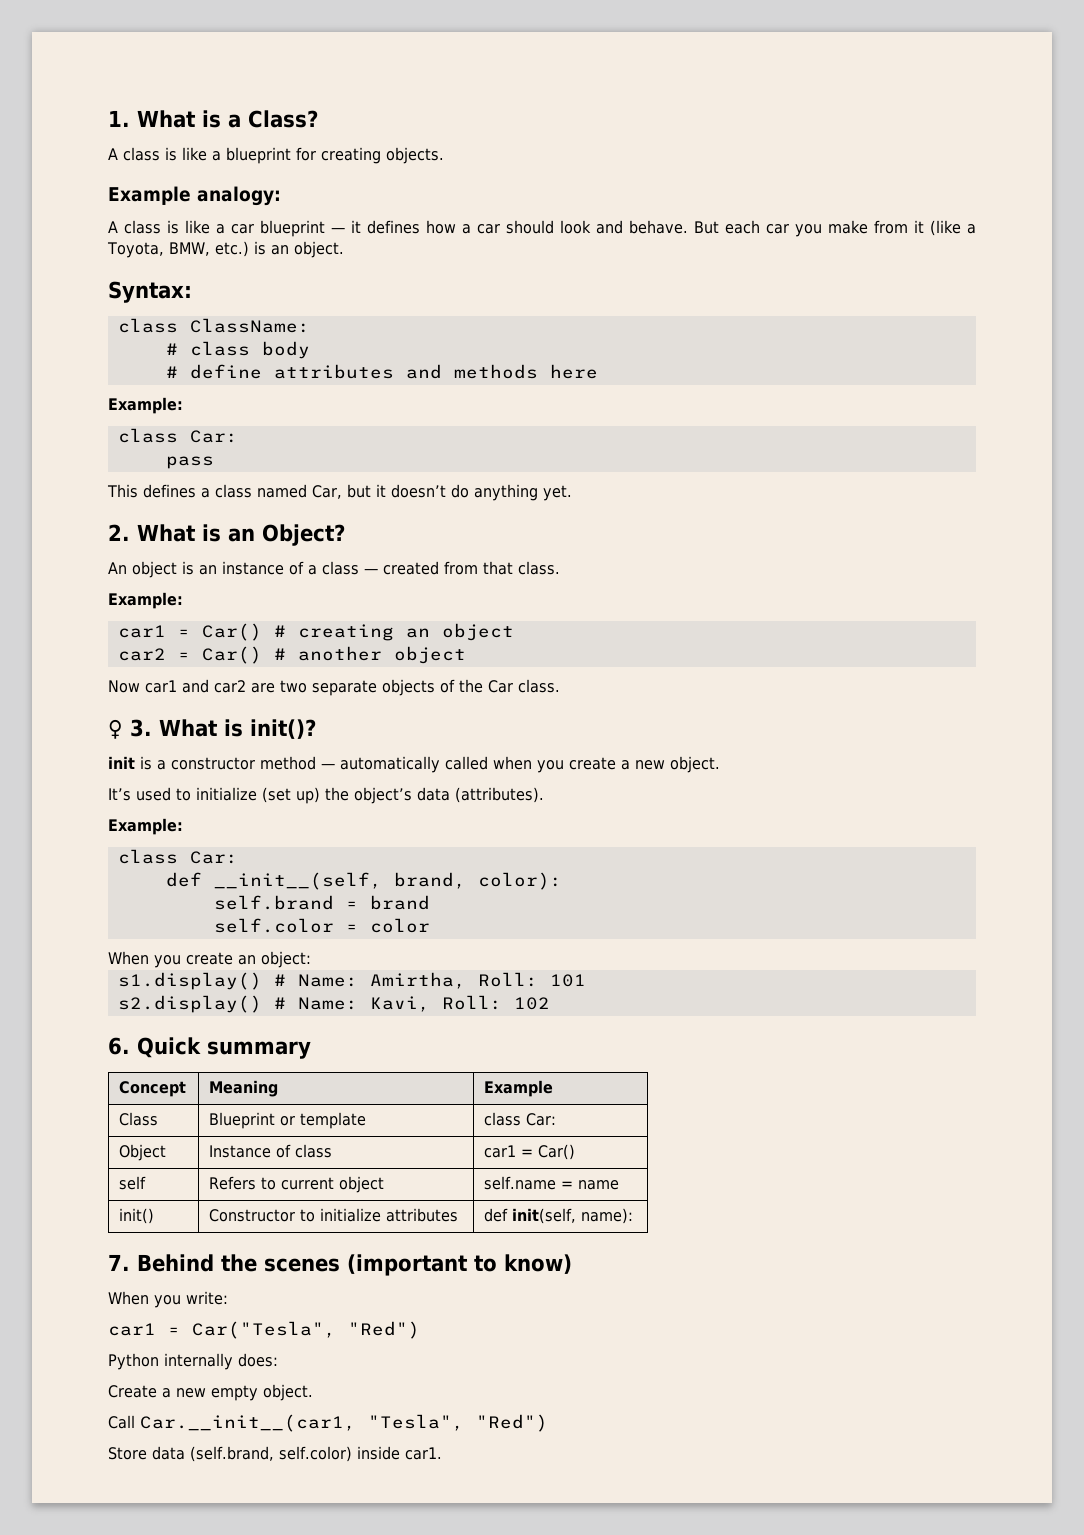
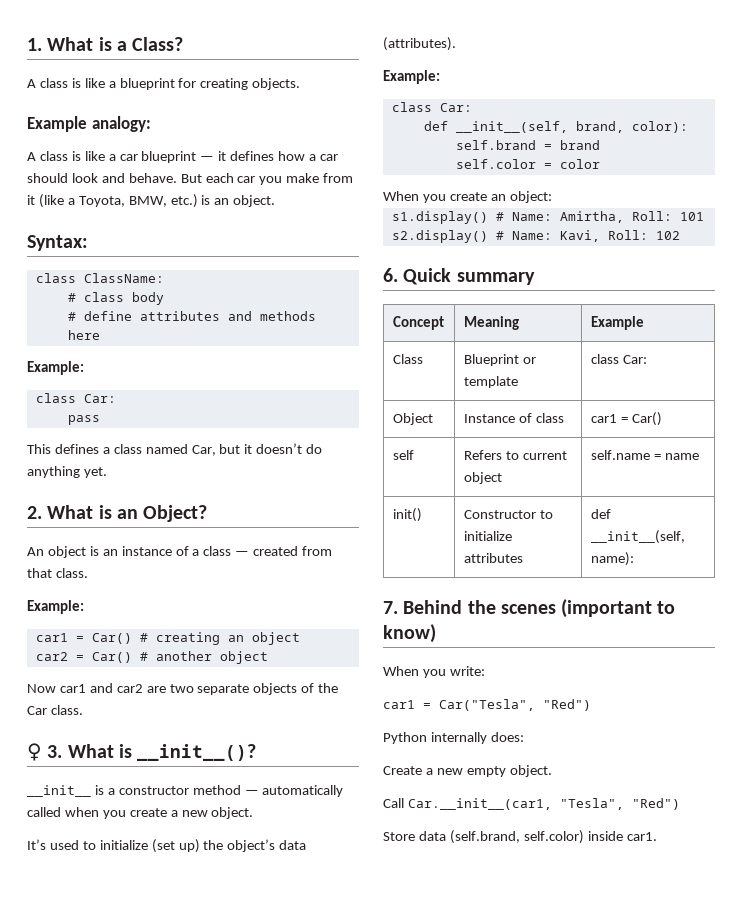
[250,719,316,739] [108,756,135,769] init()? // init -> [137,744,257,761] [27,785,91,797] __init__()? // __init__
[512,1208,577,1224] init(self, -> [590,530,685,544] __init__(self,

